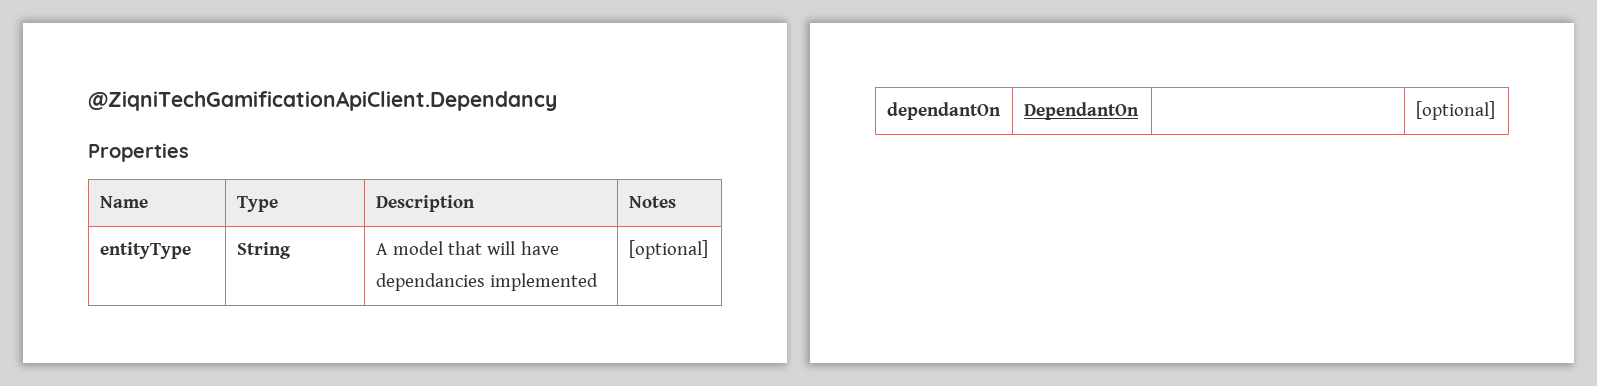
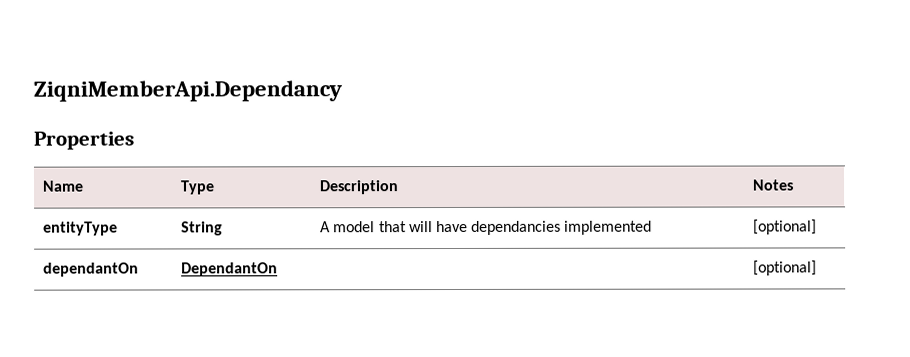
[88,91,557,111] @ZiqniTechGamificationApiClient.Dependancy -> [33,80,342,102] ZiqniMemberApi.Dependancy

